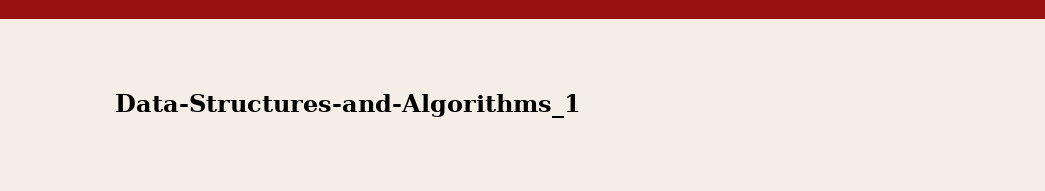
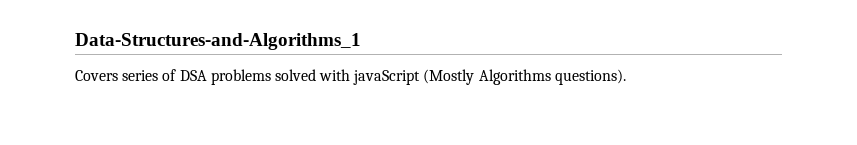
(581, 106) none -> [75,69,626,85] // Covers series of DSA problems solved with javaScript (Mostly Algorithms questions).

